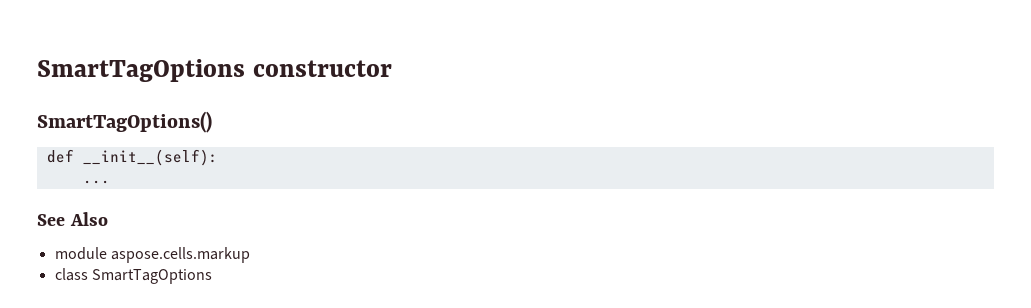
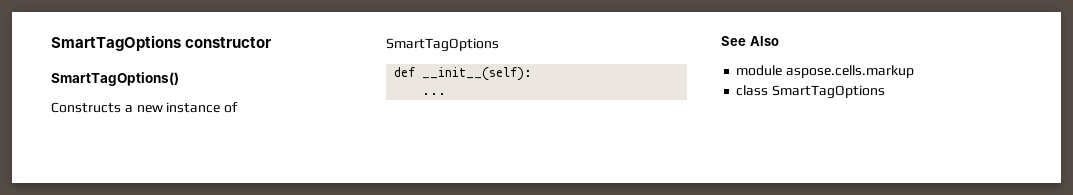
(212, 122) none -> [51,102,239,113] [386,38,499,52] // Constructs a new instance of SmartTagOptions

